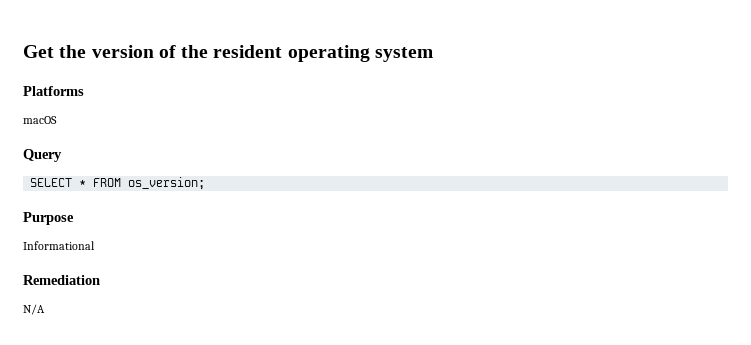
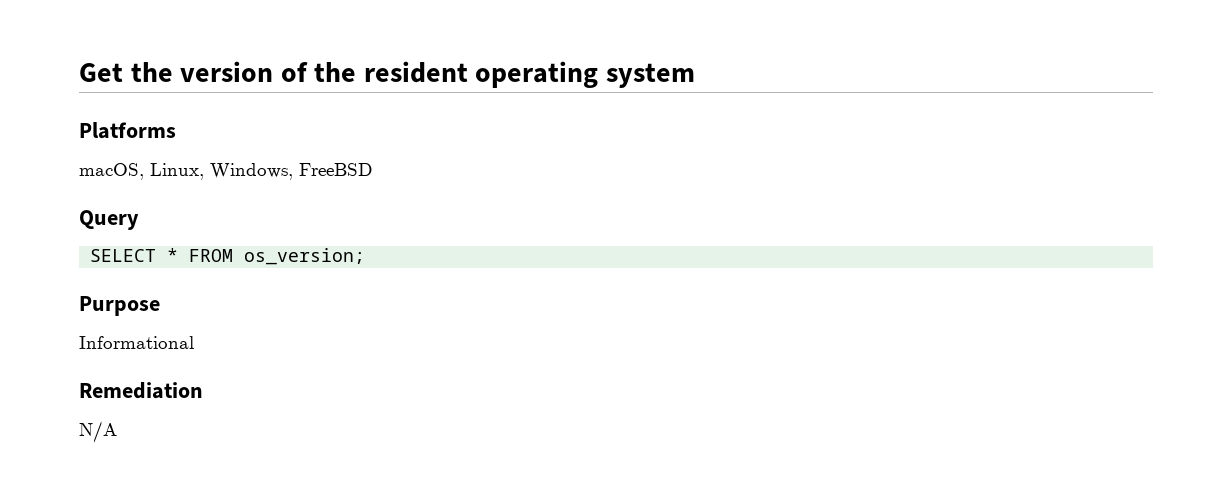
[23,116,57,124] macOS -> [79,163,373,180] macOS, Linux, Windows, FreeBSD

